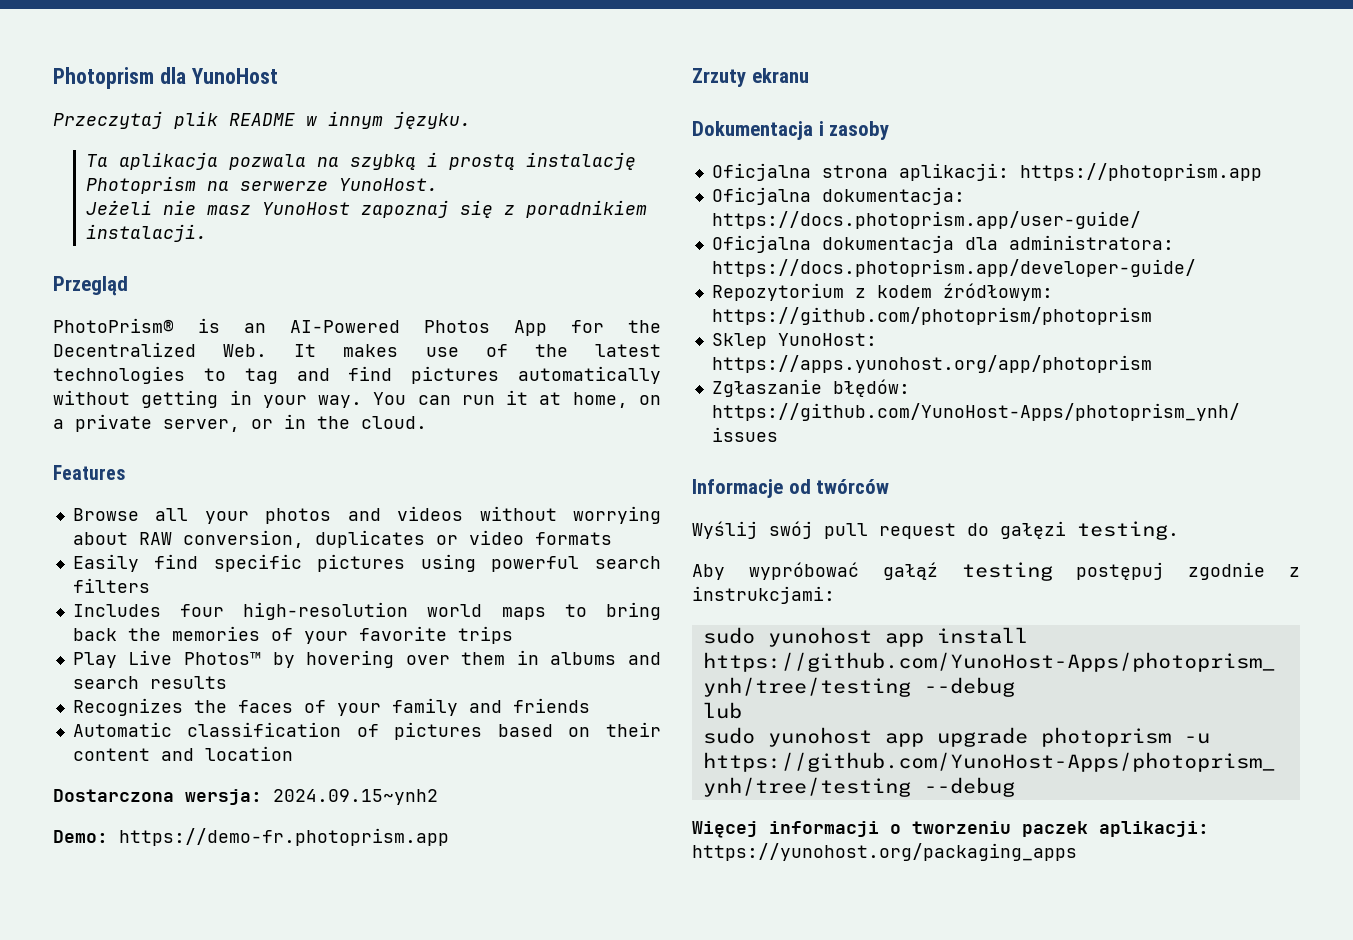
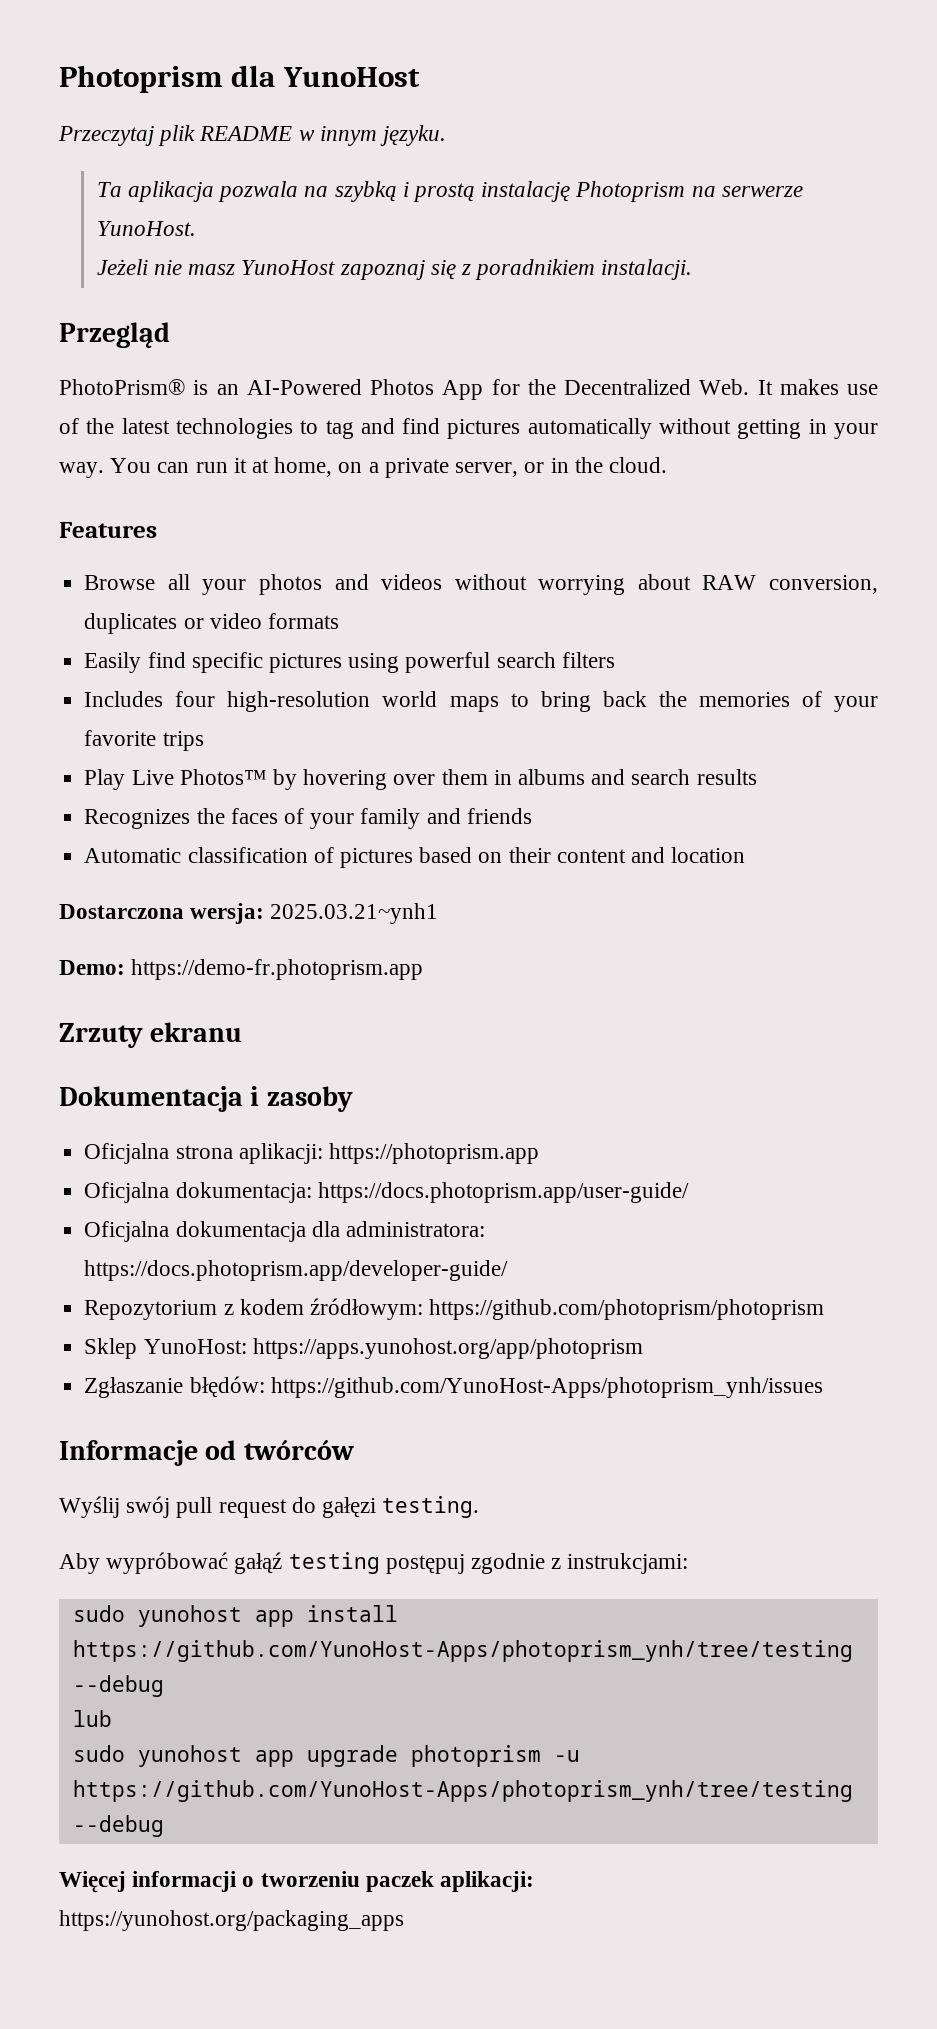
[273,789,438,805] 2024.09.15~ynh2 -> [270,903,439,924] 2025.03.21~ynh1

